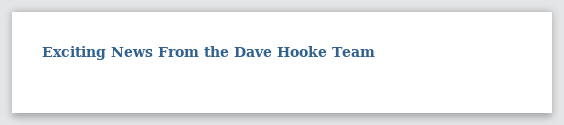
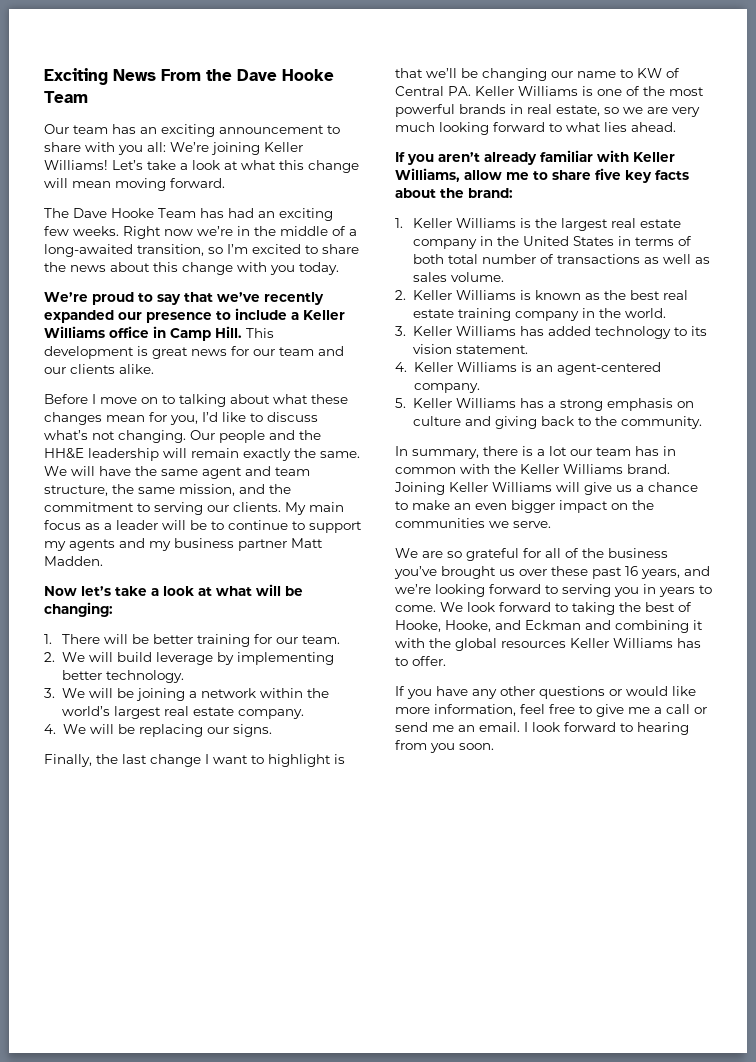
(375, 52) none -> [44,124,340,137] [44,142,303,155] [44,160,359,173] [44,178,225,191] [44,208,333,221] [44,226,357,239] [44,244,359,257] [44,262,339,275] [44,292,324,305] [44,308,345,323] [44,326,274,341] [44,346,344,359] [44,364,154,374] [44,394,348,407] [44,412,318,425] [44,430,321,443] [44,448,360,461] [44,466,310,479] [44,484,291,496] [44,502,344,515] [44,520,362,533] [44,538,323,551] [44,556,103,566] [44,584,303,596] [44,602,113,617] [44,634,341,647] [44,652,335,665] [62,670,185,683] [44,688,330,701] [62,706,305,719] [44,724,272,737] [44,754,345,767] [395,68,680,81] [395,86,704,96] [395,104,700,117] [395,122,676,135] [395,150,675,165] [395,168,689,183] [395,188,513,198] [395,218,682,231] [413,236,693,249] [413,254,711,264] [413,272,505,282] [395,290,689,300] [413,308,667,321] [395,326,708,339] [413,344,529,354] [395,362,661,375] [413,383,480,393] [395,398,695,411] [413,416,703,429] [395,446,676,459] [395,464,670,474] [394,482,698,495] [395,500,654,513] [395,518,551,528] [395,548,668,561] [394,566,710,579] [395,584,712,597] [395,602,692,615] [395,620,703,633] [395,638,701,651] [395,656,446,666] [395,686,696,699] [395,704,707,717] [395,722,689,735] [395,740,494,753] // Our team has an exciting announcement to share with you all: We’re joining Keller Williams! Let’s take a look at what this change will mean moving forward. // The Dave Hooke Team has had an exciting few weeks. Right now we’re in the middle of a long-awaited transition, so I’m excited to share the news about this change with you today. // We’re proud to say that we’ve recently expanded our presence to include a Keller Williams office in Camp Hill. This development is great news for our team and our clients alike. // Before I move on to talking about what these changes mean for you, I’d like to discuss what’s not changing. Our people and the HH&E leadership will remain exactly the same. We will have the same agent and team structure, the same mission, and the commitment to serving our clients. My main focus as a leader will be to continue to support my agents and my business partner Matt Madden. // Now let’s take a look at what will be changing: // 1. There will be better training for our team. // 2. We will build leverage by implementing better technology. // 3. We will be joining a network within the world’s largest real estate company. // 4. We will be replacing our signs. // Finally, the last change I want to highlight is that we’ll be changing our name to KW of Central PA. Keller Williams is one of the most powerful brands in real estate, so we are very much looking forward to what lies ahead. // If you aren’t already familiar with Keller Williams, allow me to share five key facts about the brand: // 1. Keller Williams is the largest real estate company in the United States in terms of both total number of transactions as well as sales volume. // 2. Keller Williams is known as the best real estate training company in the world. // 3. Keller Williams has added technology to its vision statement. // 4. Keller Williams is an agent-centered company. // 5. Keller Williams has a strong emphasis on culture and giving back to the community. // In summary, there is a lot our team has in common with the Keller Williams brand. Joining Keller Williams will give us a chance to make an even bigger impact on the communities we serve. // We are so grateful for all of the business you’ve brought us over these past 16 years, and we’re looking forward to serving you in years to come. We look forward to taking the best of Hooke, Hooke, and Eckman and combining it with the global resources Keller Williams has to offer. // If you have any other questions or would like more information, feel free to give me a call or send me an email. I look forward to hearing from you soon.

